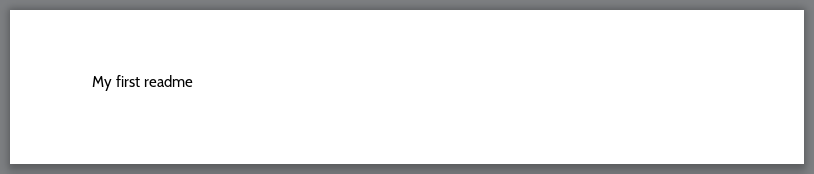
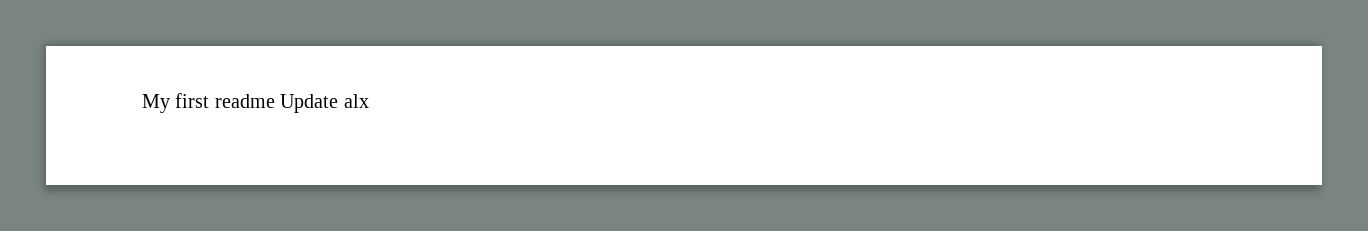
(194, 81) none -> [280,94,369,113] Update alx

